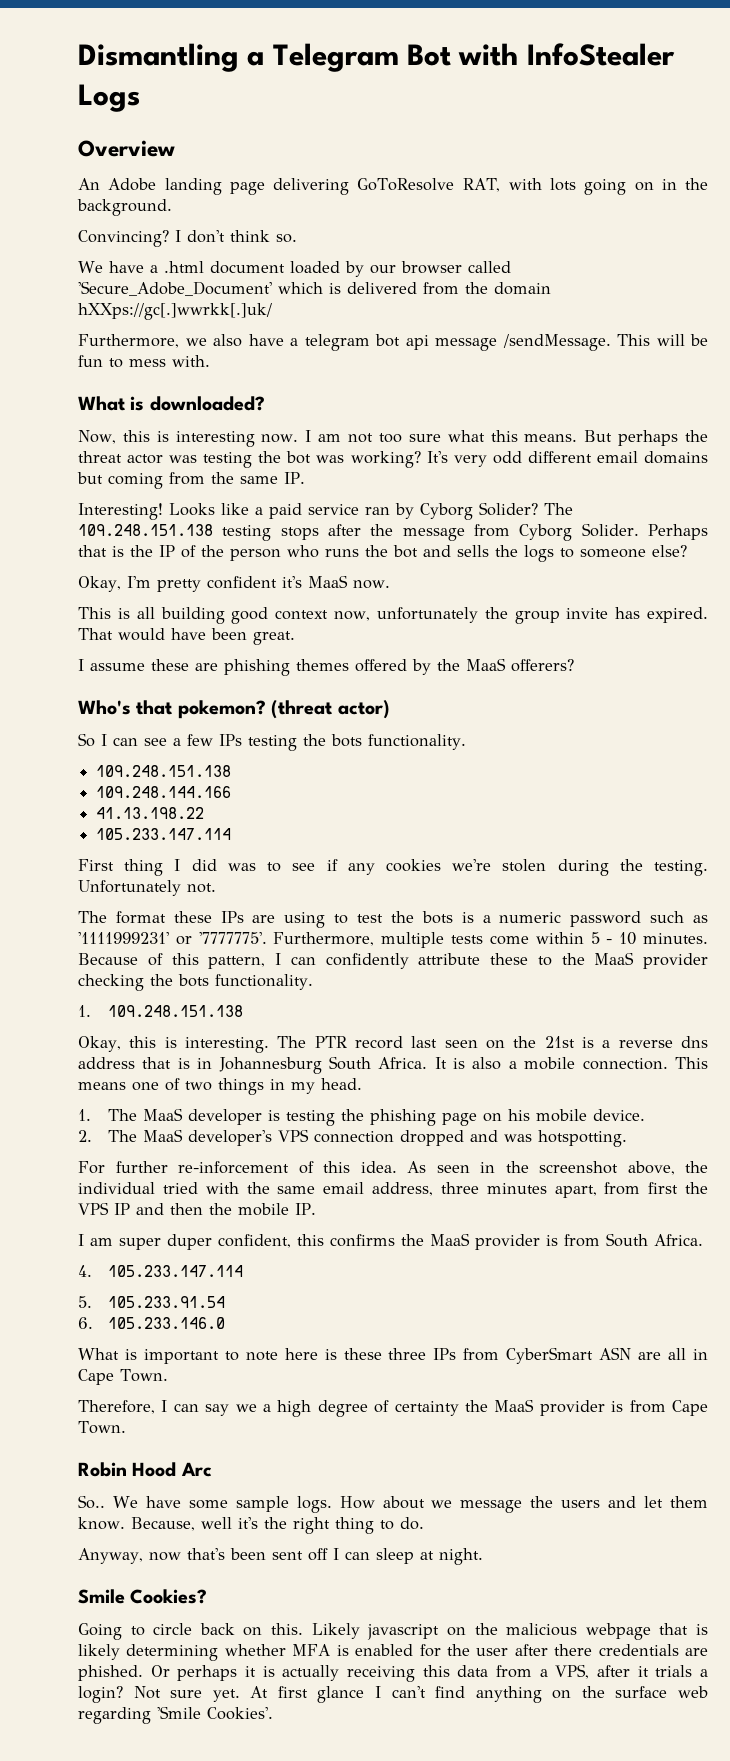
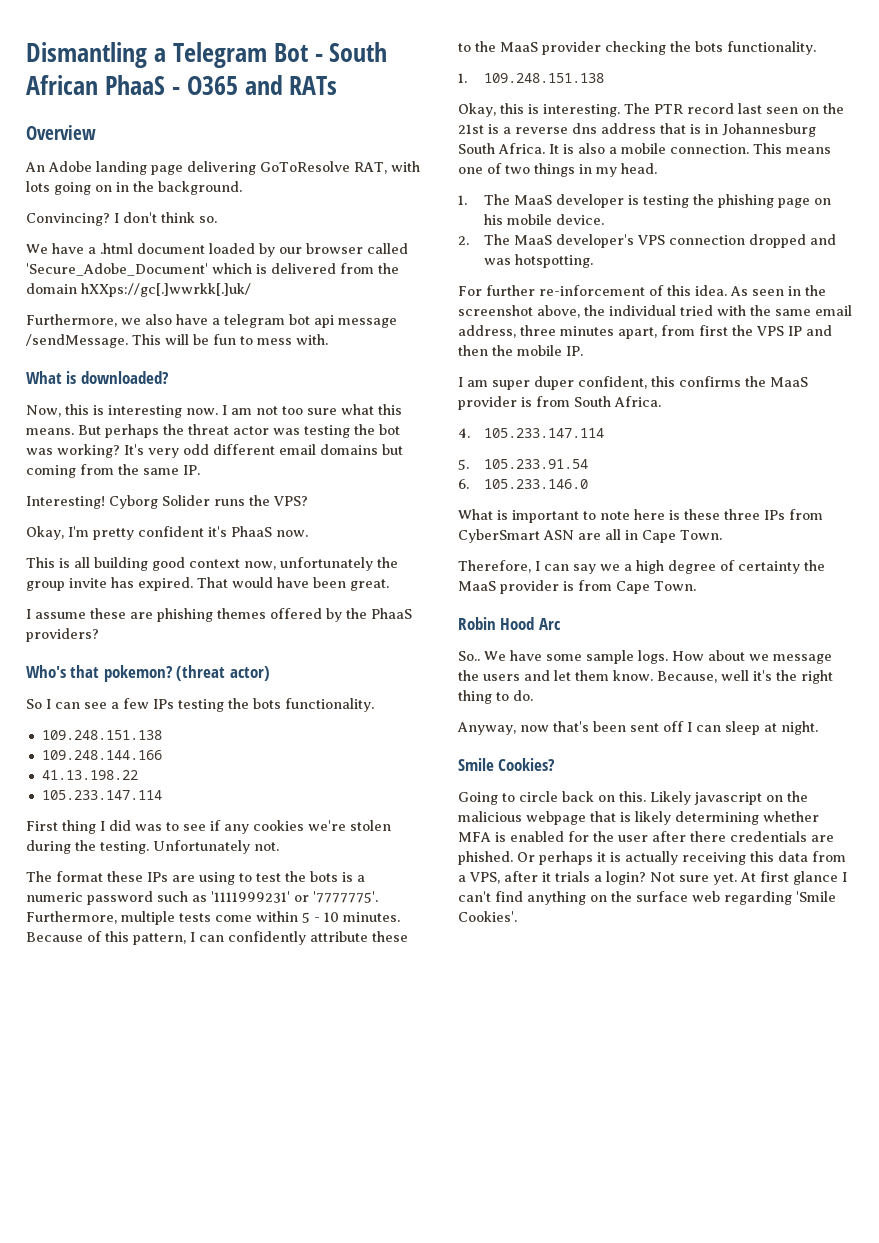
[458,43,675,66] [78,84,140,112] with InfoStealer Logs -> [314,42,388,62] [26,75,338,95] - South African PhaaS - O365 and RATs
[169,502,573,520] [78,523,709,541] [78,545,687,562] Looks like a paid service ran by Cyborg Solider? The 109.248.151.138 testing stops after the message from Cyborg Solider. Perhaps that is the IP of the person who runs the bot and sells the logs to someone else? -> [109,495,308,509] Cyborg Solider runs the VPS?
[307,575,348,588] MaaS -> [231,526,272,537] PhaaS
[466,658,574,672] MaaS offerers? -> [371,608,412,619] [26,628,99,642] PhaaS providers?

